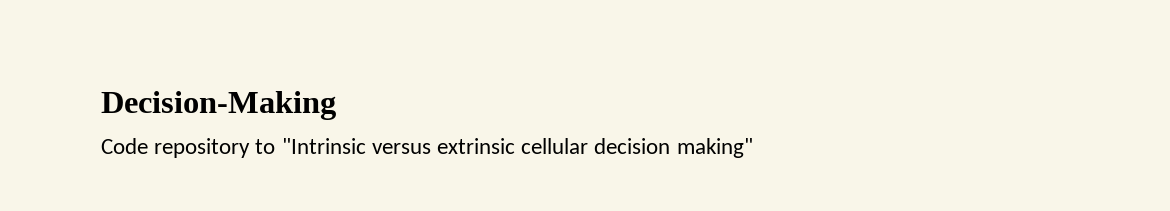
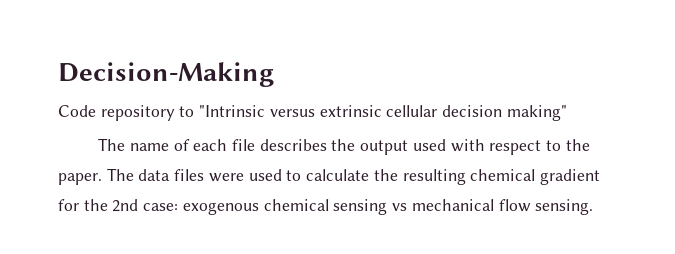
(753, 148) none -> [98,138,590,155] [58,168,600,185] [58,199,594,215] // The name of each file describes the output used with respect to the paper. The data files were used to calculate the resulting chemical gradient for the 2nd case: exogenous chemical sensing vs mechanical flow sensing.

